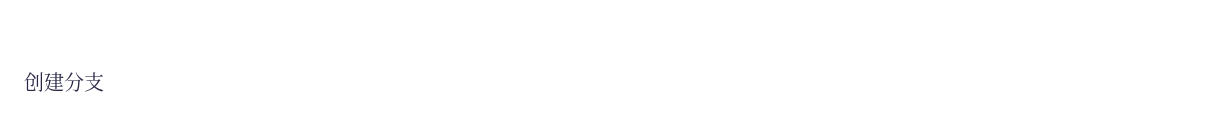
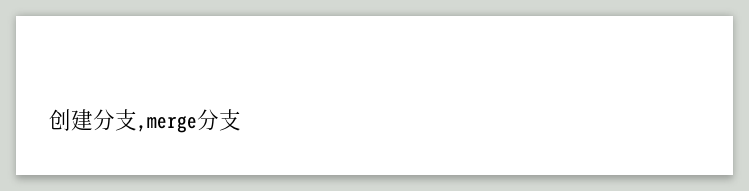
(104, 82) none -> [137,109,241,133] ,merge分支

